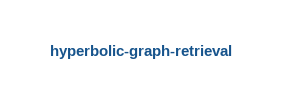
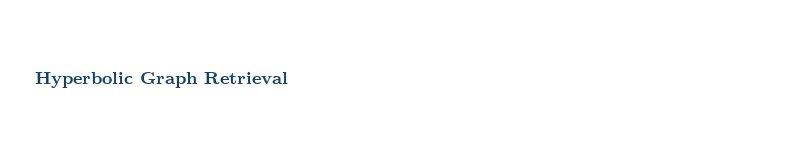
[50,45,232,59] hyperbolic-graph-retrieval -> [35,72,288,88] Hyperbolic Graph Retrieval

